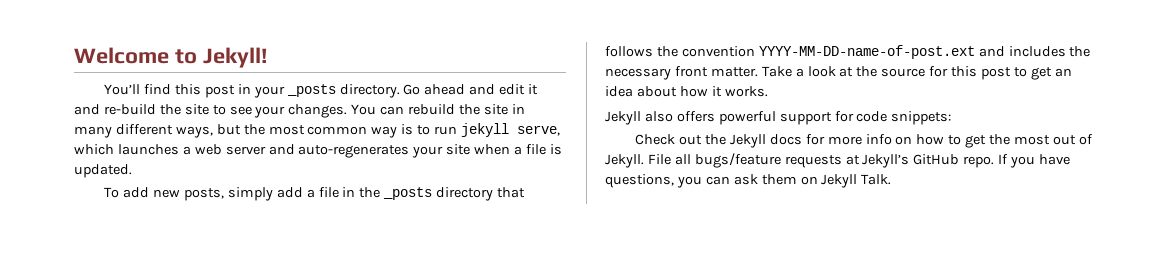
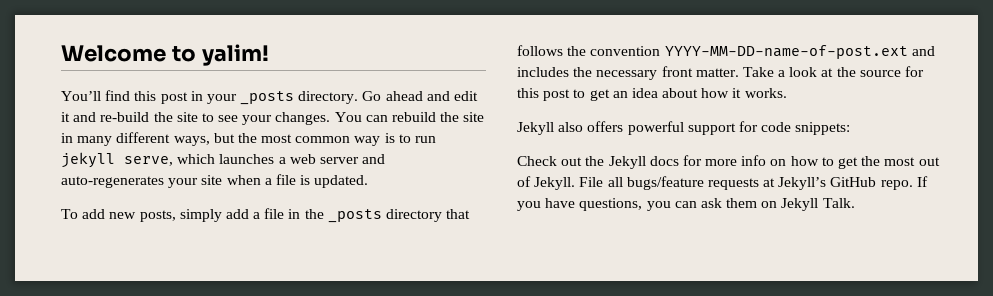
[202,47,267,68] Jekyll! -> [201,44,269,66] yalim!

